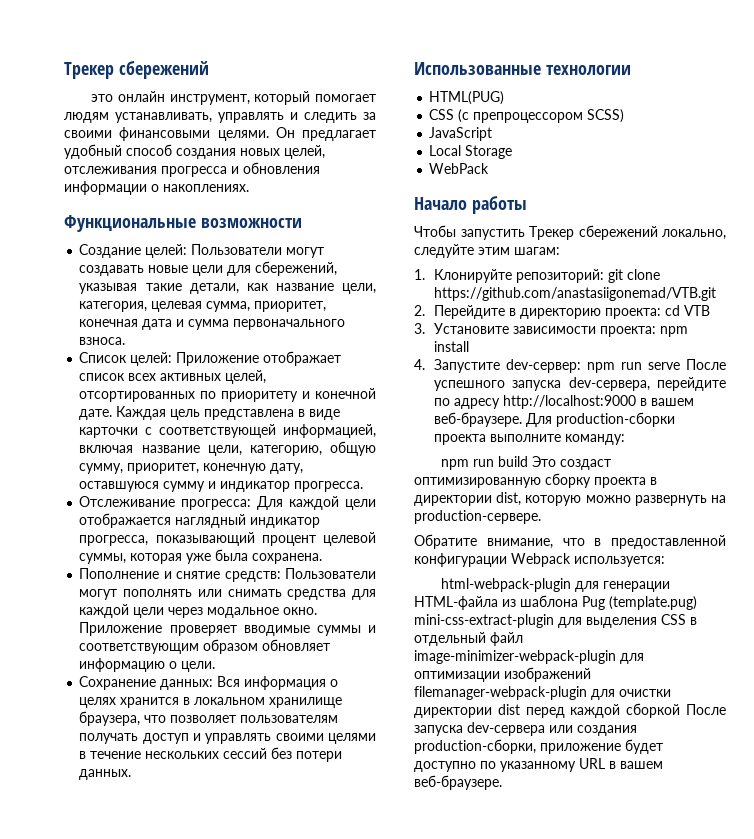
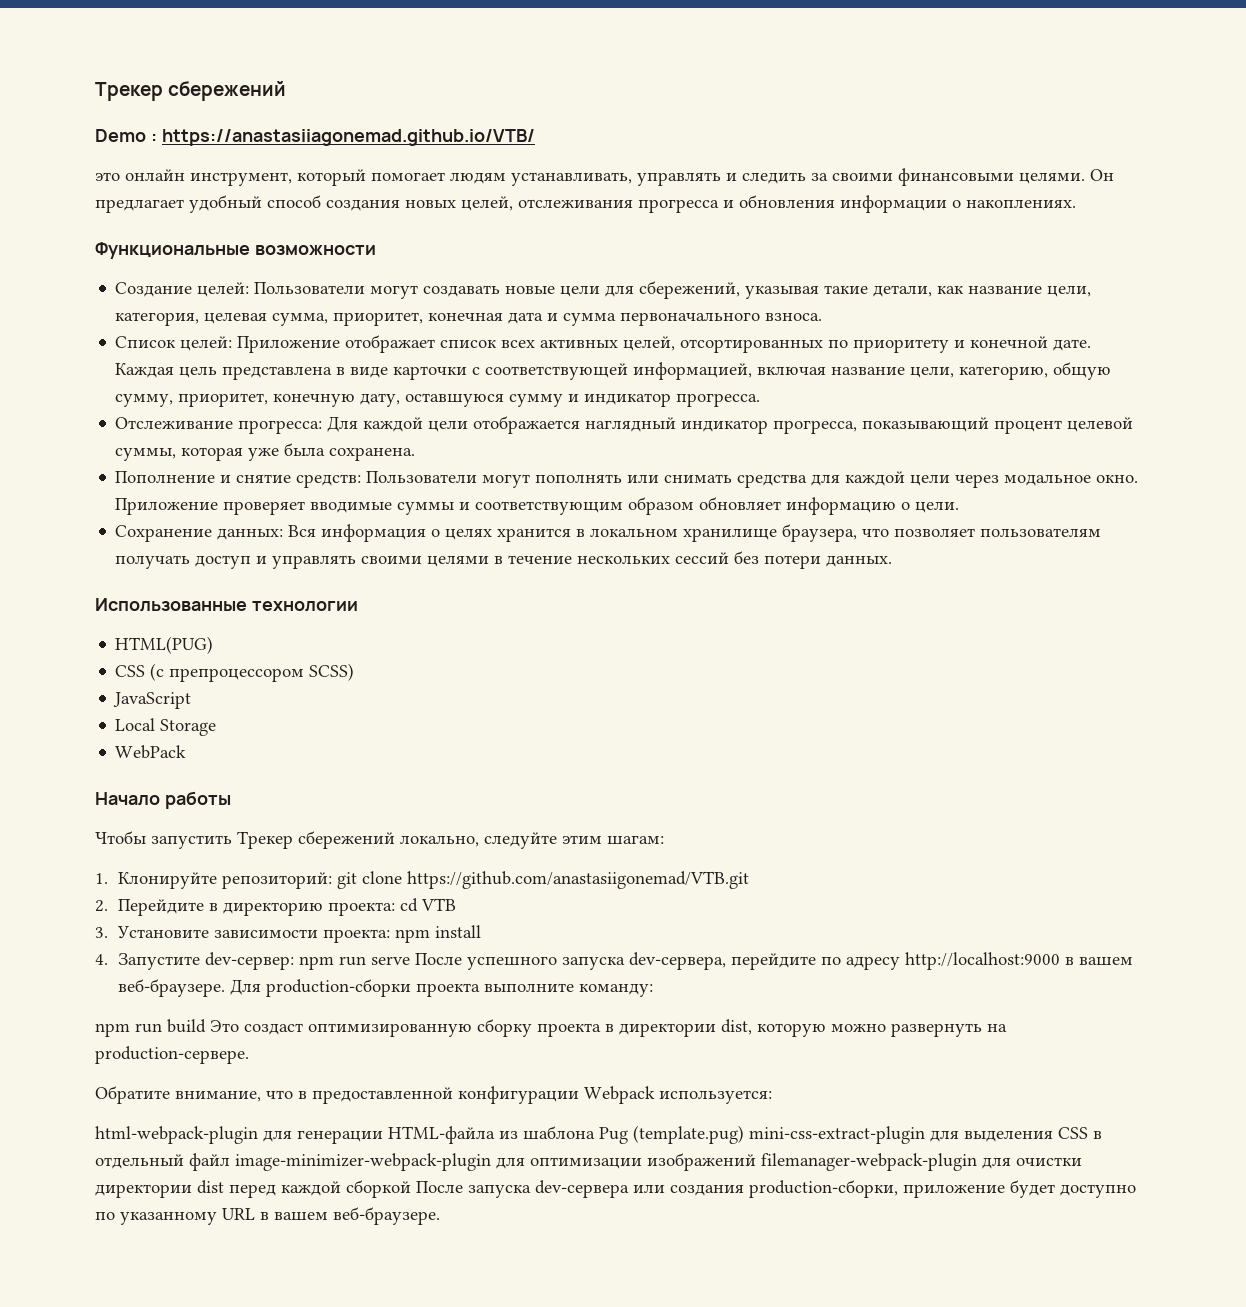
[64,61,209,79] Трекер сбережений -> [95,81,287,101] [95,129,535,146] Трекер сбережений // Demo : https://anastasiiagonemad.github.io/VTB/

